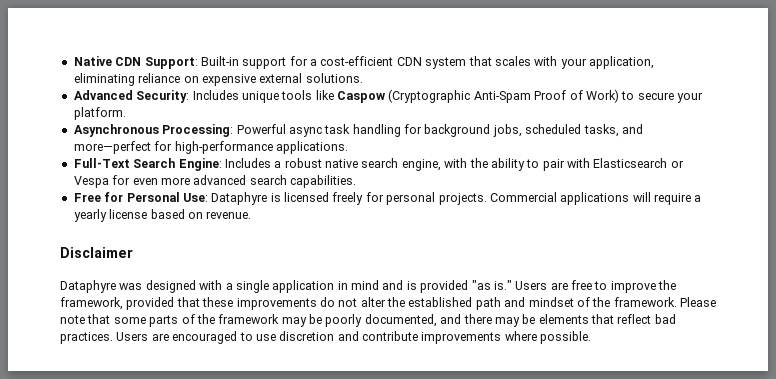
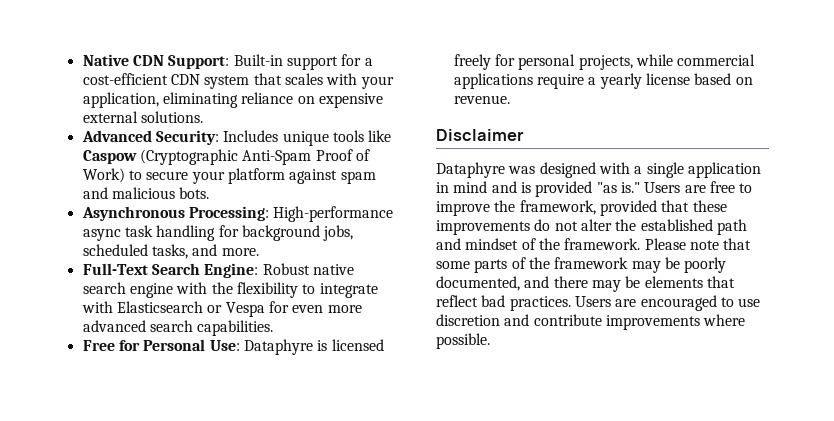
[73,107,126,120] platform. -> [227,168,376,184] [82,187,210,199] platform against spam and malicious bots.
[236,124,286,134] Powerful -> [273,206,394,222] High-performance
[73,141,348,154] more—perfect for high-performance applications. -> [221,248,259,256] more.
[224,158,322,168] Includes a robust -> [262,263,310,275] Robust
[401,159,441,171] engine, -> [129,283,173,298] engine
[490,158,565,171] ability to pair -> [236,282,378,298] flexibility to integrate
[438,192,651,205] projects. Commercial applications will -> [578,54,756,70] [453,73,533,89] projects, while commercial applications

